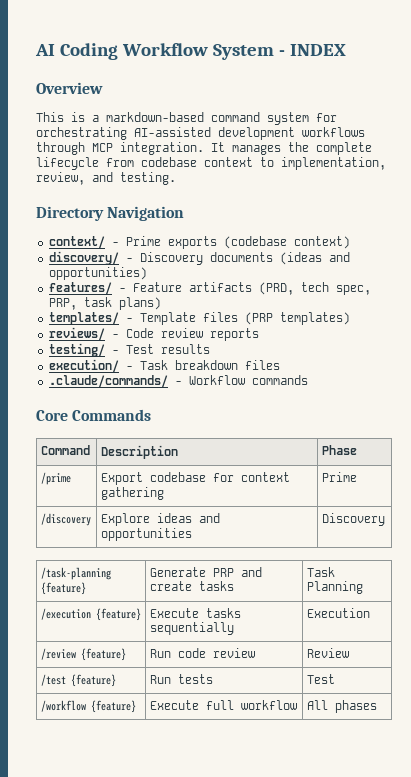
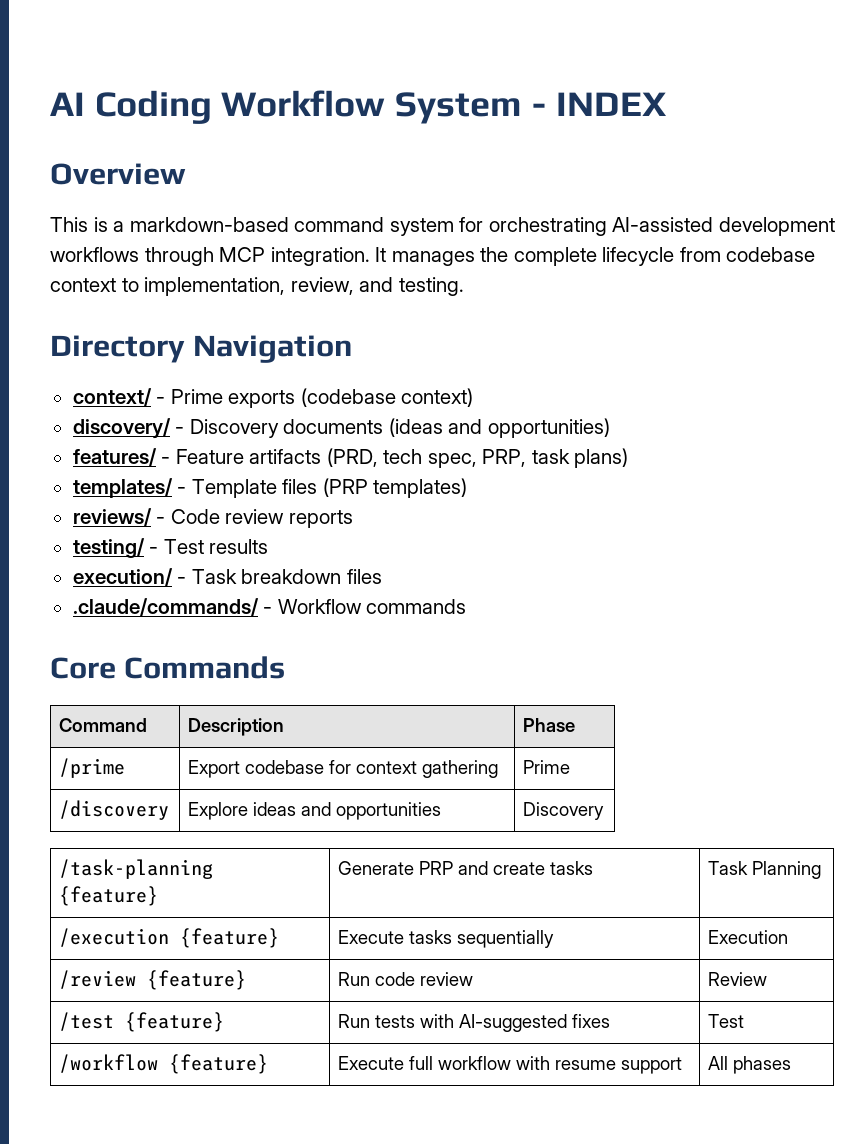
(213, 679) none -> [420,1014,611,1032] with AI-suggested fixes
(297, 705) none -> [516,1056,683,1074] with resume support

